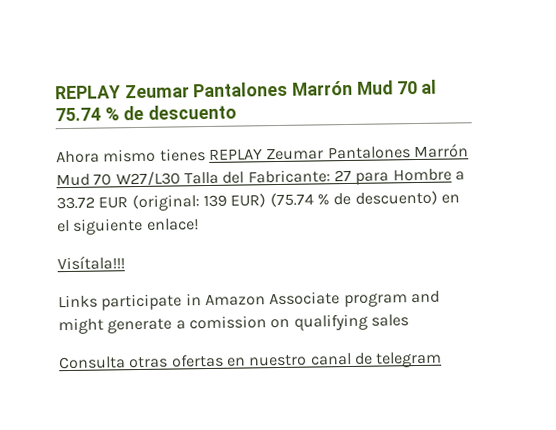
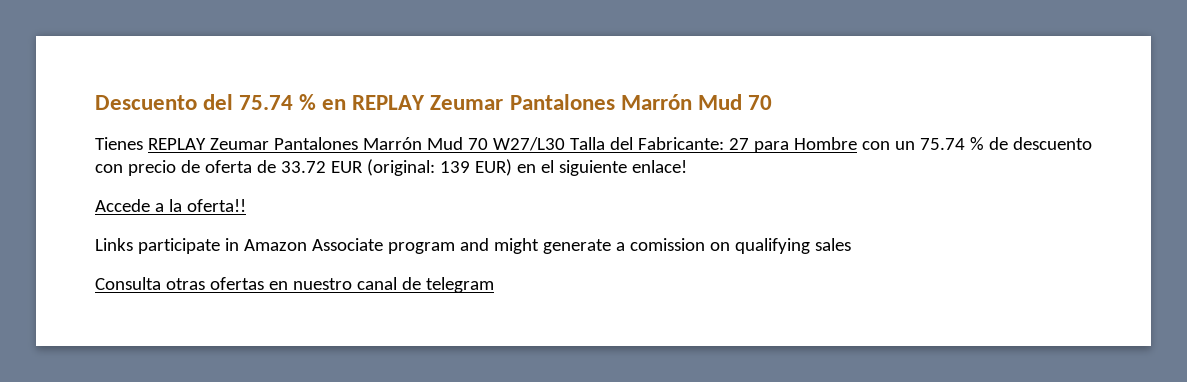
[55,79,438,100] [55,104,238,122] [56,148,206,164] REPLAY Zeumar Pantalones Marrón Mud 70 al 75.74 % de descuento // Ahora mismo tienes -> [95,94,772,110] [95,137,143,150] Descuento del 75.74 % en REPLAY Zeumar Pantalones Marrón Mud 70 // Tienes
[454,171,465,181] a -> [861,137,1092,150] [95,160,276,176] con un 75.74 % de descuento con precio de oferta de
[269,190,438,208] (75.74 % de descuento) -> (512, 167) none
[57,255,125,271] Visítala!!! -> [95,199,246,212] Accede a la oferta!!

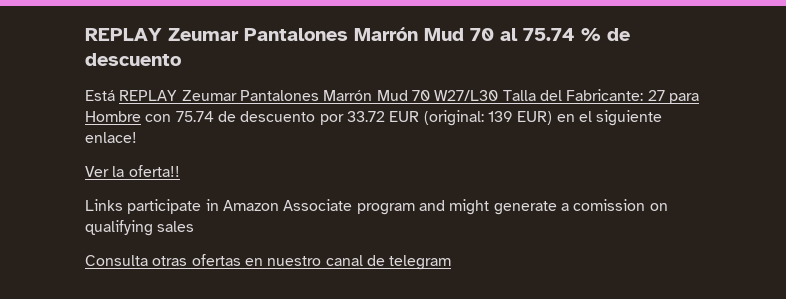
[95,94,772,110] [95,137,143,150] Descuento del 75.74 % en REPLAY Zeumar Pantalones Marrón Mud 70 // Tienes -> [85,27,630,41] [85,53,181,66] [85,90,115,101] REPLAY Zeumar Pantalones Marrón Mud 70 al 75.74 % de descuento // Está
[894,137,1092,150] [95,160,276,176] un 75.74 % de descuento con precio de oferta de -> [175,111,344,125] 75.74 de descuento por
[95,199,164,212] Accede a -> [85,166,109,177] Ver

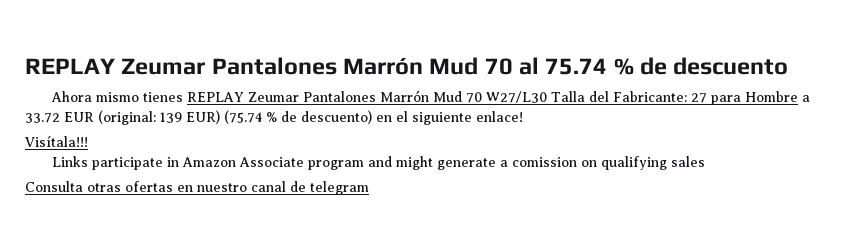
[85,90,115,101] Está -> [51,91,184,102] Ahora mismo tienes
[145,111,344,125] con 75.74 de descuento por -> [802,95,811,102] a
(553, 118) none -> [224,110,372,124] (75.74 % de descuento)
[85,165,180,177] Ver la oferta!! -> [25,135,88,147] Visítala!!!

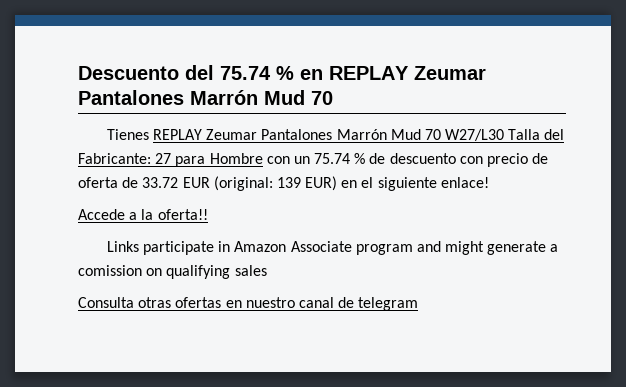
[25,57,789,75] [51,91,184,102] REPLAY Zeumar Pantalones Marrón Mud 70 al 75.74 % de descuento // Ahora mismo tienes -> [78,65,486,80] [78,90,333,105] [106,129,149,140] Descuento del 75.74 % en REPLAY Zeumar Pantalones Marrón Mud 70 // Tienes
[802,95,811,102] a -> [266,153,549,167] [78,177,139,188] con un 75.74 % de descuento con precio de oferta de
[224,110,372,124] (75.74 % de descuento) -> (338, 183) none
[25,135,88,147] Visítala!!! -> [78,209,208,220] Accede a la oferta!!

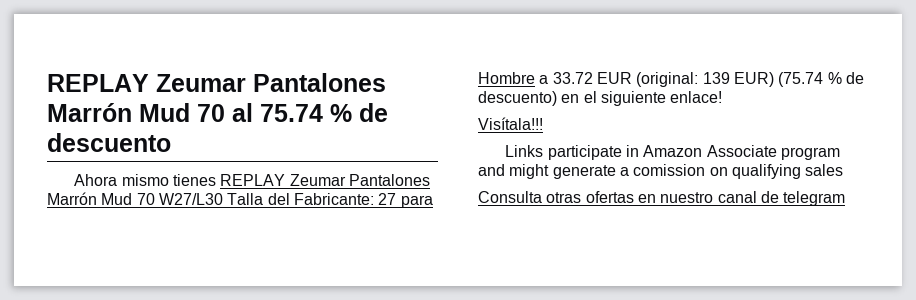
[78,65,486,80] [78,90,333,105] [106,129,149,140] Descuento del 75.74 % en REPLAY Zeumar Pantalones Marrón Mud 70 // Tienes -> [47,73,386,92] [47,103,388,122] [47,133,171,152] [74,174,216,186] REPLAY Zeumar Pantalones Marrón Mud 70 al 75.74 % de descuento // Ahora mismo tienes
[266,153,549,167] [78,177,139,188] con un 75.74 % de descuento con precio de oferta de -> [539,75,549,84] a
(338, 183) none -> [778,72,864,87] [478,91,557,106] (75.74 % de descuento)
[78,209,208,220] Accede a la oferta!! -> [478,117,543,130] Visítala!!!

